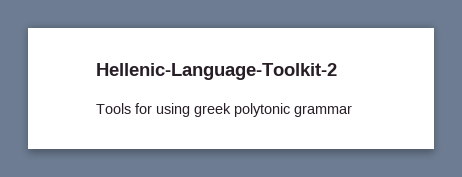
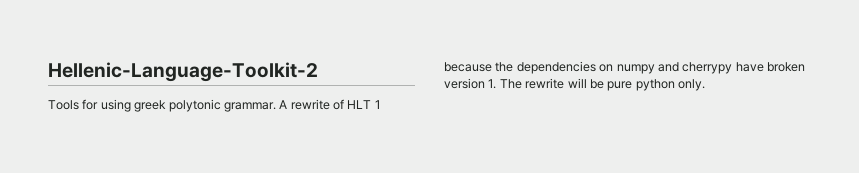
[294,105,352,117] grammar -> [223,99,380,112] [444,61,805,74] [444,78,705,91] grammar. A rewrite of HLT 1 because the dependencies on numpy and cherrypy have broken version 1. The rewrite will be pure python only.

